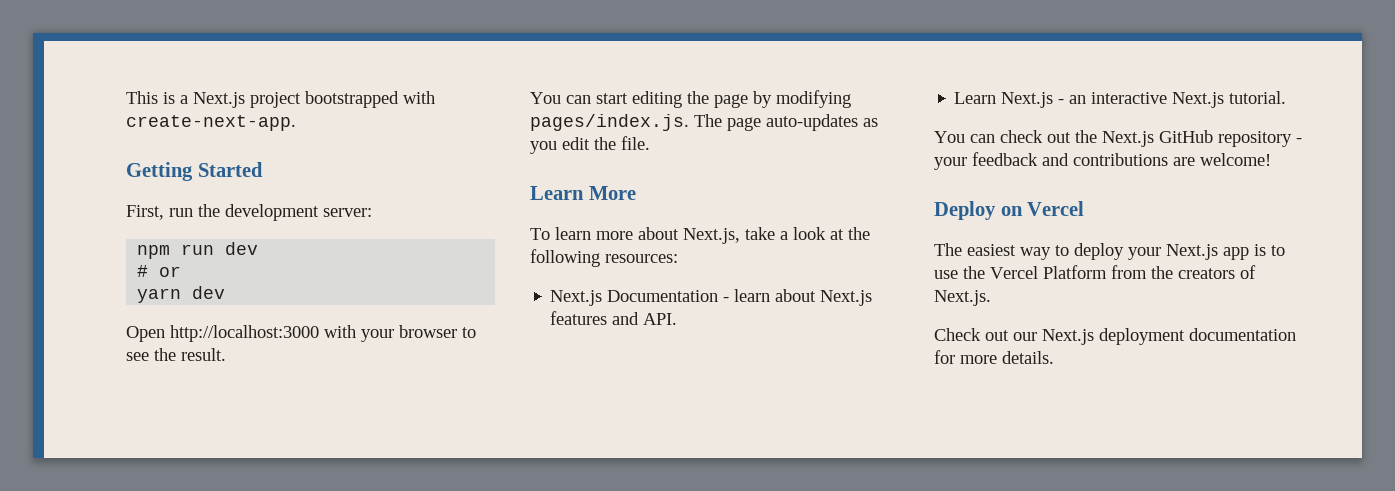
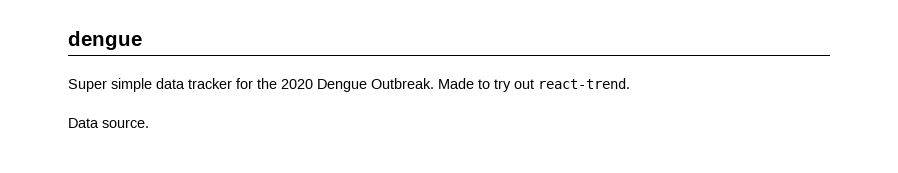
[126,91,435,108] [126,115,296,131] [126,162,263,181] [126,204,372,221] [137,242,259,259] [137,265,182,277] [137,286,226,303] [126,325,476,342] [126,348,226,361] [530,90,851,108] [530,114,878,131] [530,136,650,154] [530,186,636,200] [530,227,870,244] [530,249,678,267] [550,289,873,306] [550,311,678,325] [954,91,1287,108] [934,130,1302,147] [934,152,1271,170] [934,201,1085,220] [934,243,1285,260] [934,265,1256,279] [934,290,991,306] [934,328,1296,345] [934,350,1054,364] This is a Next.js project bootstrapped with create-next-app. // Getting Started // First, run the development server: // npm run dev // # or // yarn dev // Open http://localhost:3000 with your browser to see the result. // You can start editing the page by modifying pages/index.js. The page auto-updates as you edit the file. // Learn More // To learn more about Next.js, take a look at the following resources: // Next.js Documentation - learn about Next.js features and API. // Learn Next.js - an interactive Next.js tutorial. // You can check out the Next.js GitHub repository - your feedback and contributions are welcome! // Deploy on Vercel // The easiest way to deploy your Next.js app is to use the Vercel Platform from the creators of Next.js. // Check out our Next.js deployment documentation for more details. -> [68,31,142,50] [68,78,630,92] [68,118,149,128] dengue // Super simple data tracker for the 2020 Dengue Outbreak. Made to try out react-trend. // Data source.

